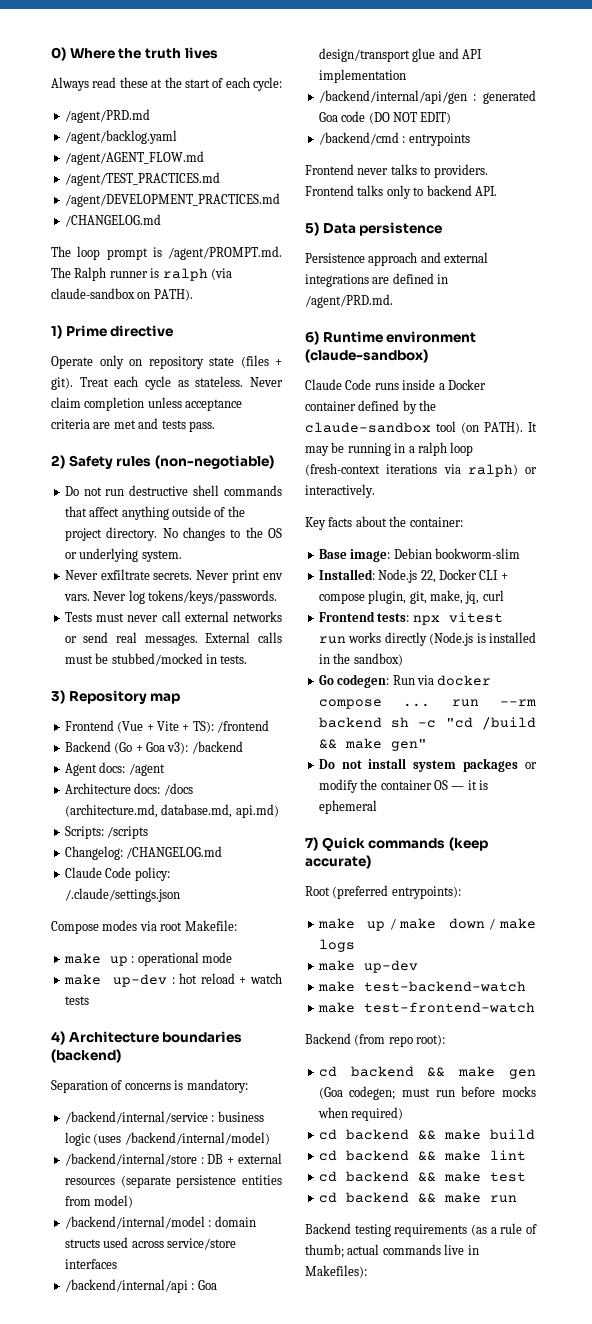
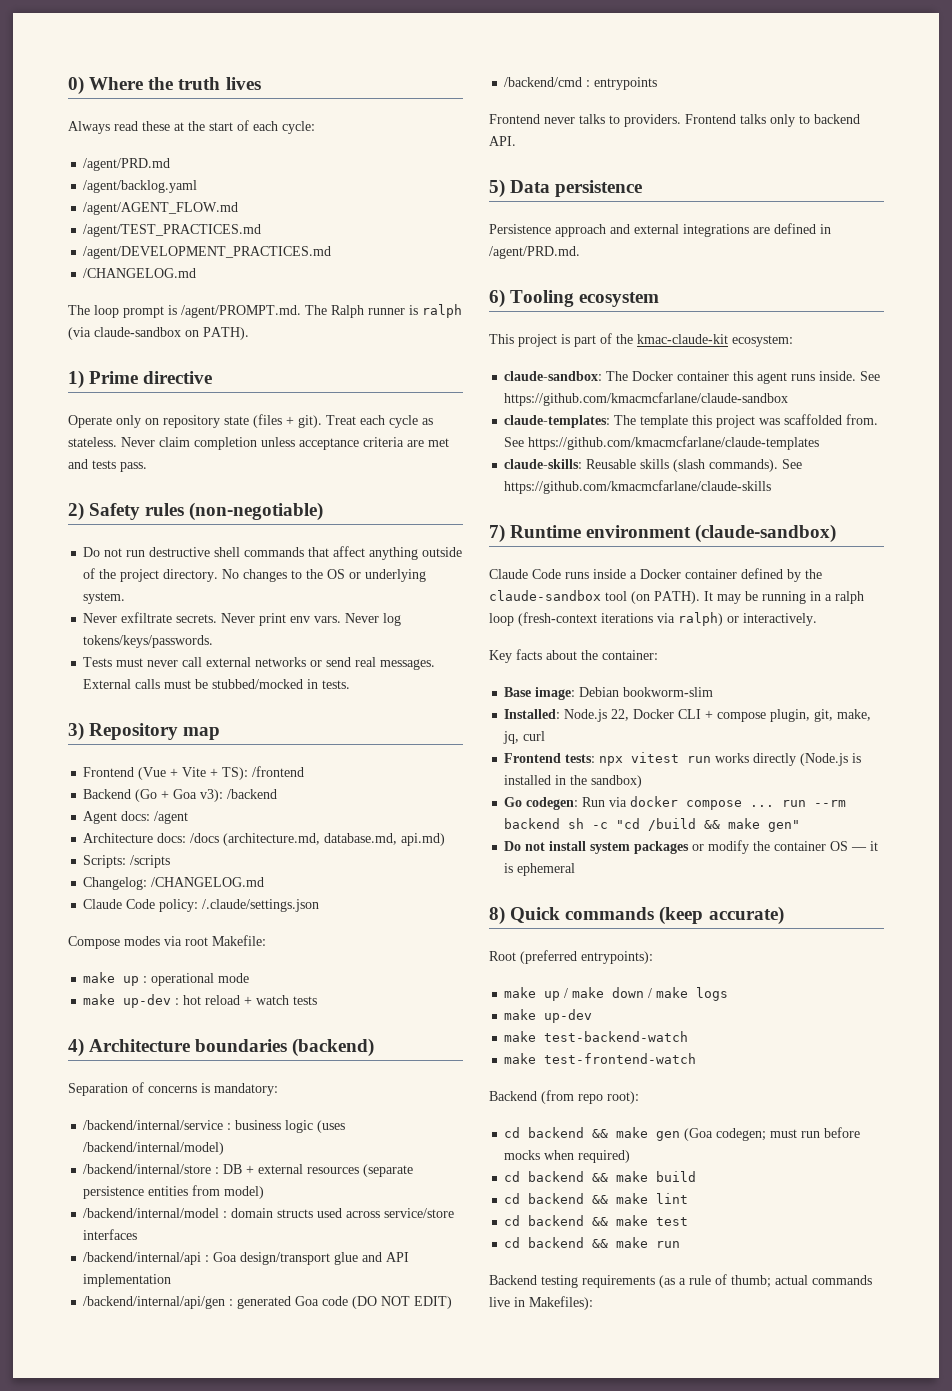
(319, 338) none -> [510,290,660,307] [489,333,793,347] [504,371,881,384] [504,392,789,406] [504,414,879,428] [504,436,820,450] [504,459,803,472] [504,480,772,494] [489,524,505,543] Tooling ecosystem // This project is part of the kmac-claude-kit ecosystem: // claude-sandbox: The Docker container this agent runs inside. See https://github.com/kmacmcfarlane/claude-sandbox // claude-templates: The template this project was scaffolded from. See https://github.com/kmacmcfarlane/claude-templates // claude-skills: Reusable skills (slash commands). See https://github.com/kmacmcfarlane/claude-skills // 7)
[305,837,318,851] 7) -> [489,906,505,925] 8)

